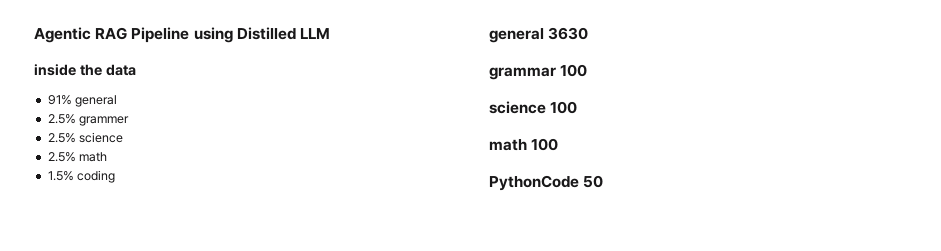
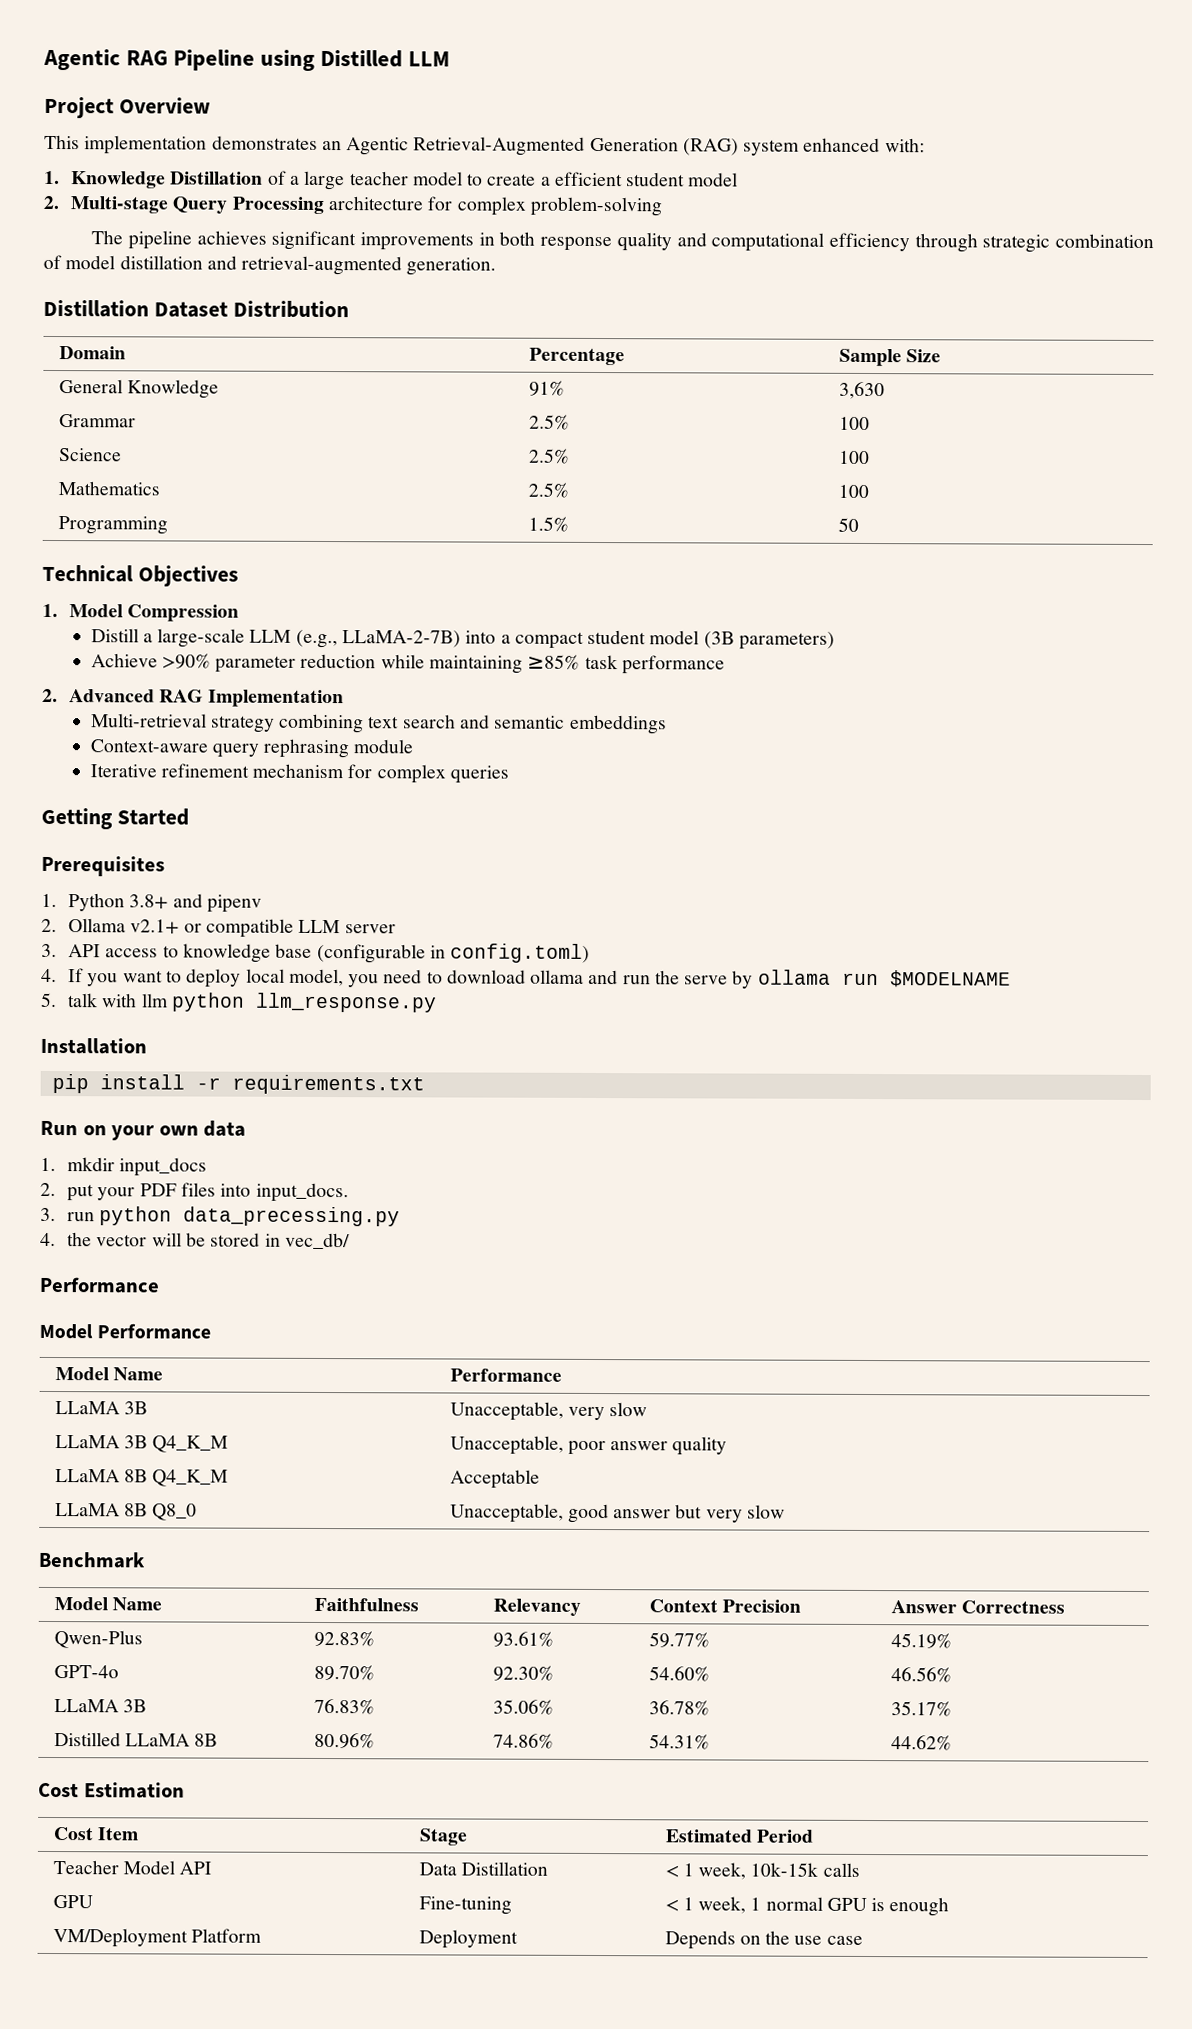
[34,64,136,76] [47,95,118,107] [47,114,130,126] [47,132,124,143] [47,152,108,162] [47,170,116,183] [489,27,589,43] [489,64,588,80] [489,101,578,114] [489,138,559,151] [489,175,604,191] inside the data // 91% general // 2.5% grammer // 2.5% science // 2.5% math // 1.5% coding // general 3630 // grammar 100 // science 100 // math 100 // PythonCode 50 -> [44,96,211,119] [44,134,925,156] [44,170,739,191] [43,195,662,217] [91,230,1154,253] [43,254,497,276] [43,299,349,319] [58,346,126,360] [528,347,625,366] [838,348,941,367] [58,379,219,399] [528,380,565,396] [838,381,885,400] [58,414,136,428] [528,414,570,430] [838,416,870,430] [58,448,122,462] [528,448,570,464] [838,450,870,464] [57,481,160,496] [527,482,569,498] [837,484,869,498] [57,516,168,535] [527,516,569,532] [837,517,859,532] [42,564,239,587] [42,603,240,622] [90,628,835,650] [90,653,725,675] [42,688,344,708] [90,713,667,735] [89,738,415,759] [89,763,509,784] [41,807,189,830] [41,855,165,877] [41,893,263,913] [41,918,396,938] [41,943,591,964] [41,968,1011,989] [41,992,438,1013] [40,1037,147,1055] [51,1074,425,1095] [40,1120,247,1141] [40,1157,208,1177] [40,1182,349,1203] [40,1206,401,1227] [40,1232,350,1250] [39,1276,160,1294] [39,1323,212,1340] [54,1367,163,1381] [449,1368,562,1382] [54,1401,148,1415] [449,1401,648,1421] [54,1435,229,1453] [449,1435,728,1456] [54,1469,229,1487] [449,1469,540,1489] [54,1503,198,1521] [449,1503,785,1524] [38,1551,146,1569] [53,1597,162,1611] [313,1597,419,1612] [492,1598,581,1616] [648,1599,801,1613] [890,1600,1065,1614] [53,1630,143,1649] [313,1630,375,1647] [492,1631,554,1647] [648,1632,710,1648] [890,1633,952,1649] [53,1665,119,1679] [313,1664,375,1681] [492,1665,554,1681] [648,1666,710,1682] [890,1667,952,1683] [53,1699,147,1713] [313,1698,375,1715] [492,1699,554,1715] [648,1700,710,1716] [890,1701,952,1717] [53,1732,219,1747] [313,1732,375,1749] [492,1733,554,1749] [648,1734,710,1750] [890,1735,952,1751] [38,1782,185,1799] [52,1827,139,1841] [418,1828,468,1846] [664,1829,814,1843] [52,1860,213,1875] [418,1861,548,1876] [664,1862,860,1880] [52,1895,93,1909] [418,1896,512,1915] [664,1896,950,1917] [52,1928,262,1948] [418,1929,518,1949] [664,1930,863,1950] Project Overview // This implementation demonstrates an Agentic Retrieval-Augmented Generation (RAG) system enhanced with: // 1. Knowledge Distillation of a large teacher model to create a efficient student model // 2. Multi-stage Query Processing architecture for complex problem-solving // The pipeline achieves significant improvements in both response quality and computational efficiency through strategic combination of model distillation and retrieval-augmented generation. // Distillation Dataset Distribution // Domain | Percentage | Sample Size // General Knowledge | 91% | 3,630 // Grammar | 2.5% | 100 // Science | 2.5% | 100 // Mathematics | 2.5% | 100 // Programming | 1.5% | 50 // Technical Objectives // 1. Model Compression // Distill a large-scale LLM (e.g., LLaMA-2-7B) into a compact student model (3B parameters) // Achieve >90% parameter reduction while maintaining ≥85% task performance // 2. Advanced RAG Implementation // Multi-retrieval strategy combining text search and semantic embeddings // Context-aware query rephrasing module // Iterative refinement mechanism for complex queries // Getting Started // Prerequisites // 1. Python 3.8+ and pipenv // 2. Ollama v2.1+ or compatible LLM server // 3. API access to knowledge base (configurable in config.toml) // 4. If you want to deploy local model, you need to download ollama and run the serve by ollama run $MODELNAME // 5. talk with llm python llm_response.py // Installation // pip install -r requirements.txt // Run on your own data // 1. mkdir input_docs // 2. put your PDF files into input_docs. // 3. run python data_precessing.py // 4. the vector will be stored in vec_db/ // Performance // Model Performance // Model Name | Performance // LLaMA 3B | Unacceptable, very slow // LLaMA 3B Q4_K_M | Unacceptable, poor answer quality // LLaMA 8B Q4_K_M | Acceptable // LLaMA 8B Q8_0 | Unacceptable, good answer but very slow // Benchmark // Model Name | Faithfulness | Relevancy | Context Precision | Answer Correctness // Qwen-Plus | 92.83% | 93.61% | 59.77% | 45.19% // GPT-4o | 89.70% | 92.30% | 54.60% | 46.56% // LLaMA 3B | 76.83% | 35.06% | 36.78% | 35.17% // Distilled LLaMA 8B | 80.96% | 74.86% | 54.31% | 44.62% // Cost Estimation // Cost Item | Stage | Estimated Period // Teacher Model API | Data Distillation | < 1 week, 10k-15k calls // GPU | Fine-tuning | < 1 week, 1 normal GPU is enough // VM/Deployment Platform | Deployment | Depends on the use case

